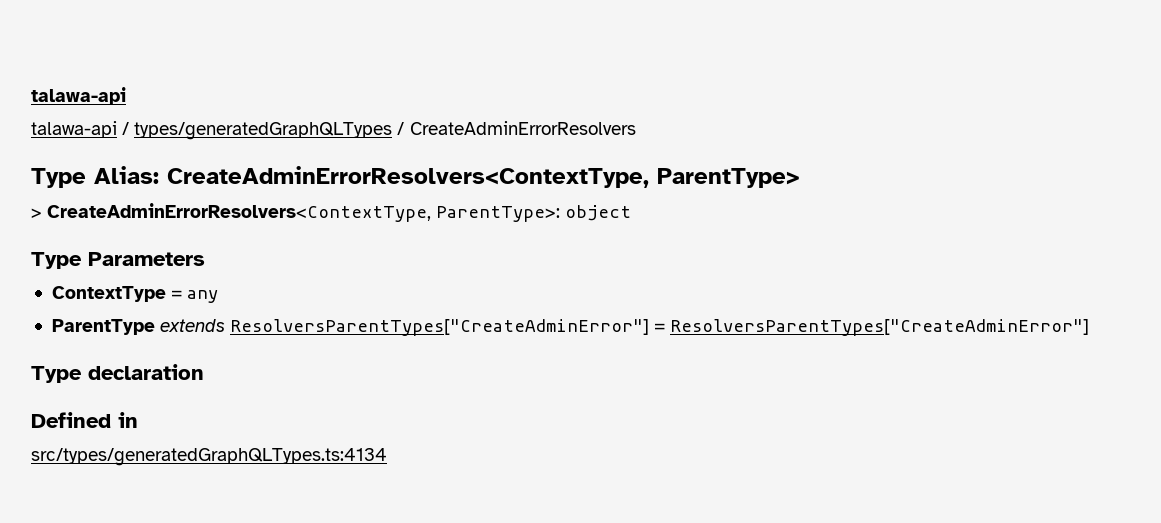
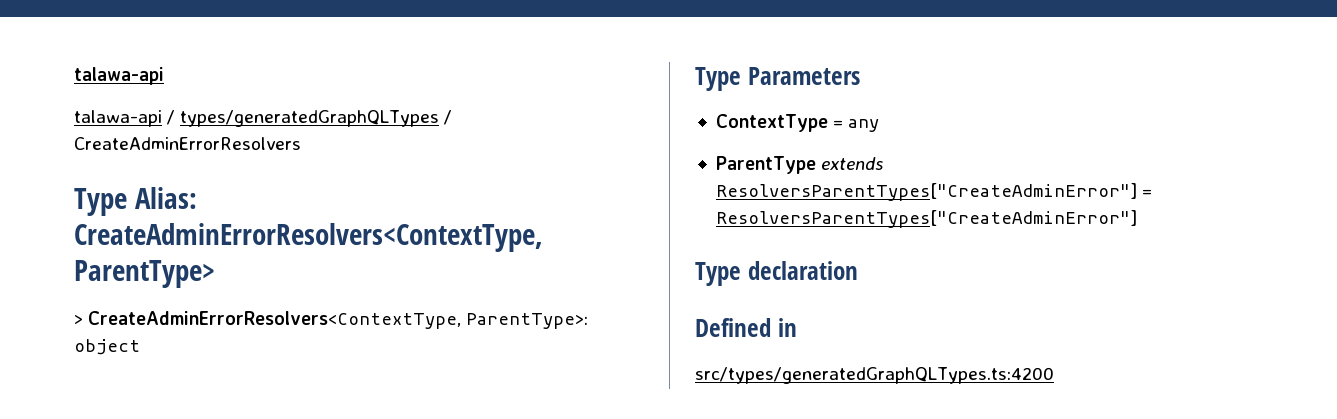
[31,448,387,466] src/types/generatedGraphQLTypes.ts:4134 -> [695,367,1054,384] src/types/generatedGraphQLTypes.ts:4200

